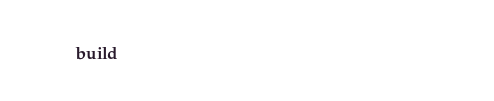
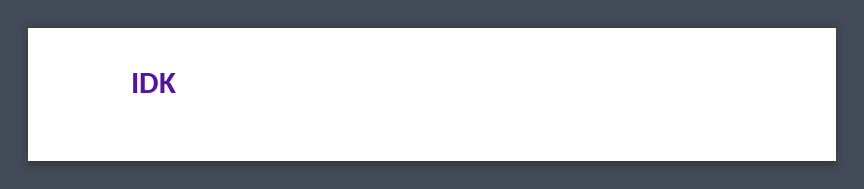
[75,47,118,60] build -> [131,73,176,93] IDK

